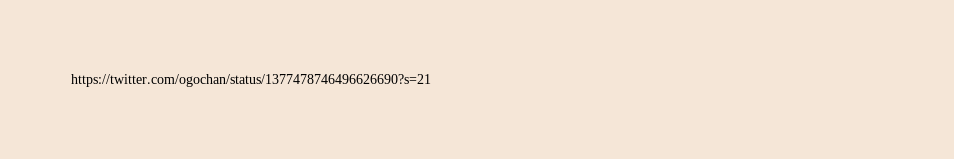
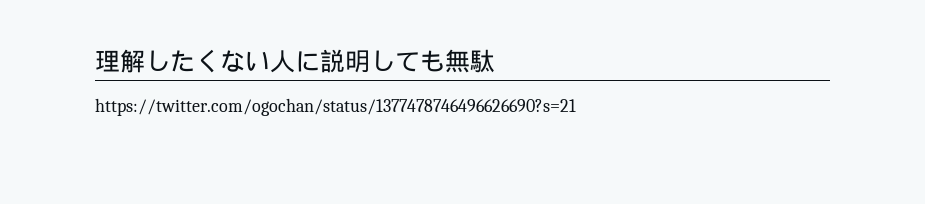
(71, 80) none -> [95,49,495,73] 理解したくない人に説明しても無駄 //

